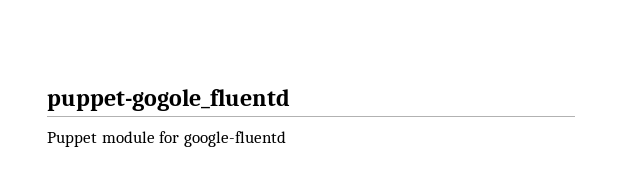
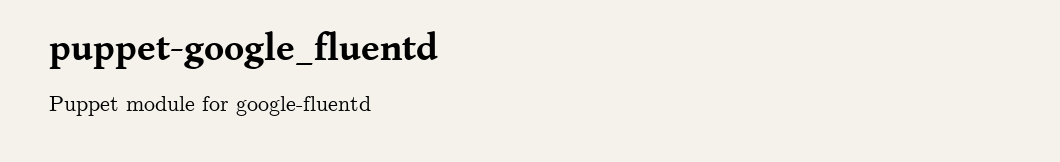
[47,89,290,111] puppet-gogole_fluentd -> [49,31,438,69] puppet-google_fluentd

